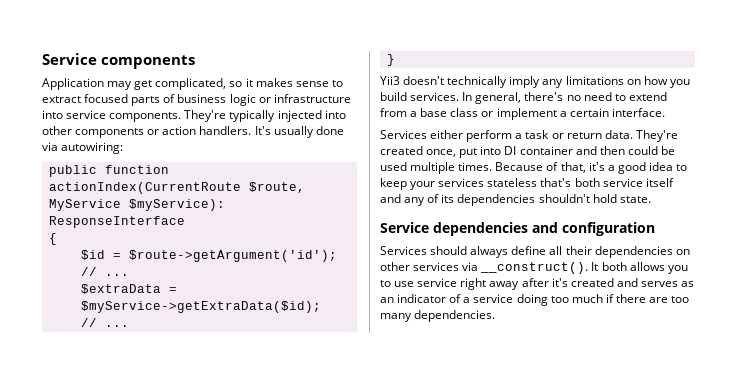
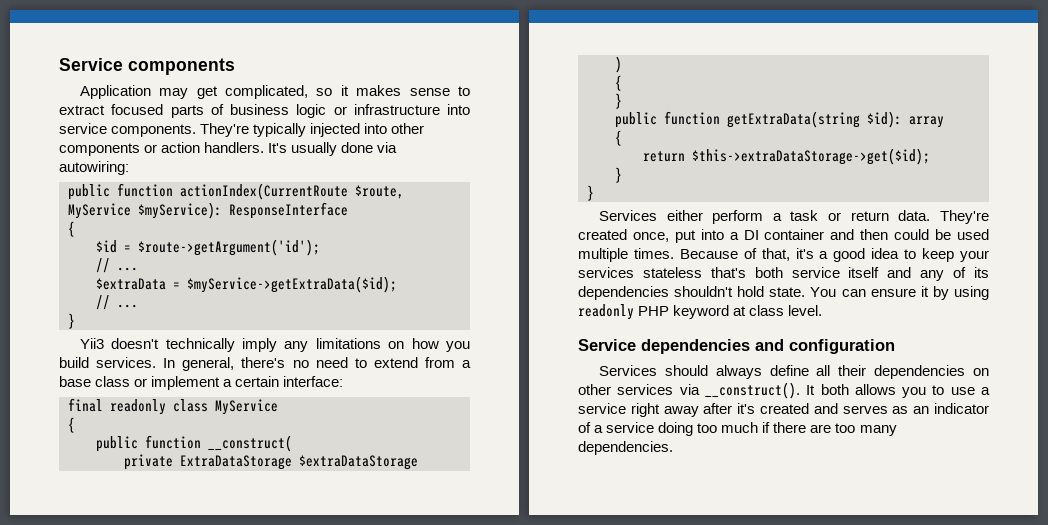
[611,108,665,117] interface. -> [283,376,344,387] [68,398,278,415] [68,417,75,433] [96,435,292,452] [124,454,418,470] [615,56,622,73] [615,75,622,91] [615,93,622,109] [615,111,944,128] [615,130,622,146] [643,148,930,165] [615,167,622,183] [587,185,594,201] interface: // final readonly class MyService // { // public function __construct( // private ExtraDataStorage $extraDataStorage // ) // { // } // public function getExtraData(string $id): array // { // return $this->extraDataStorage->get($id); // } // }
(502, 150) none -> [729,232,739,240] a
(651, 199) none -> [810,286,989,300] [578,304,823,320] You can ensure it by using readonly PHP keyword at class level.
(415, 284) none -> [981,387,990,395] a

